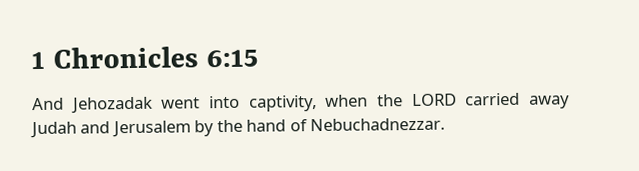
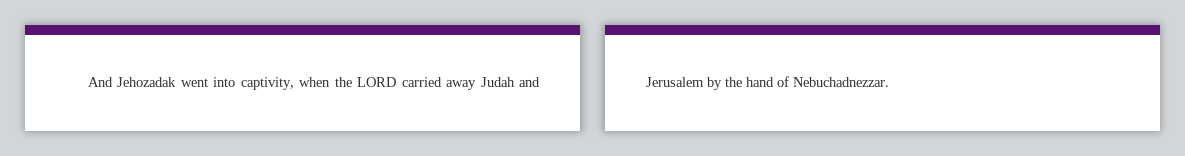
[31,46,258,70] 1 Chronicles 6:15 // -> (87, 82) none

